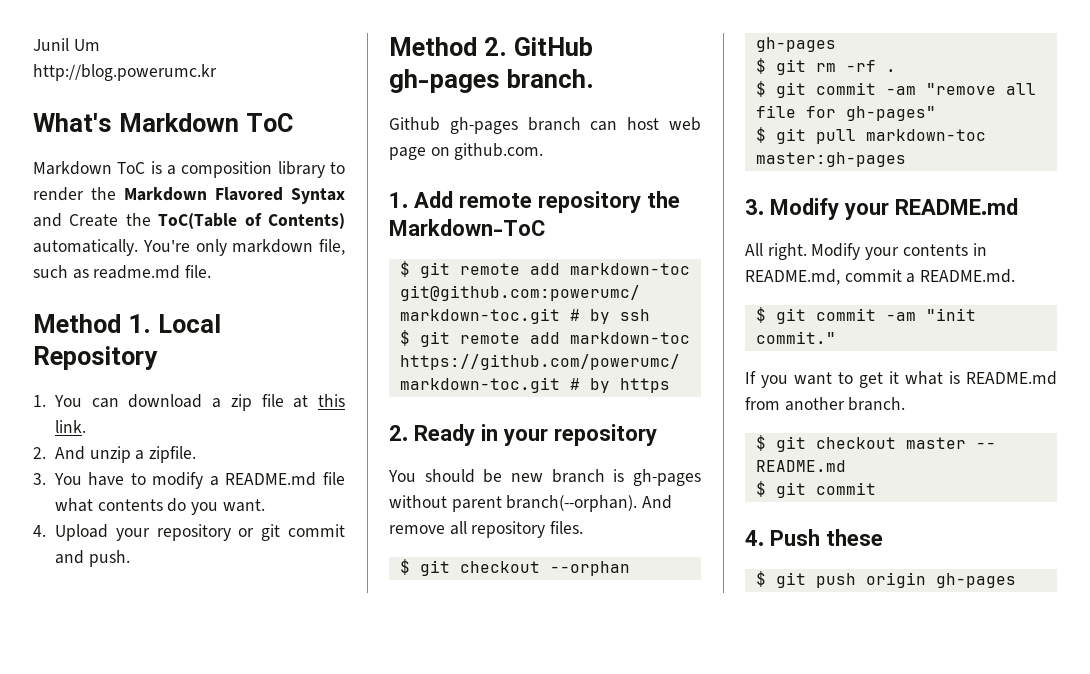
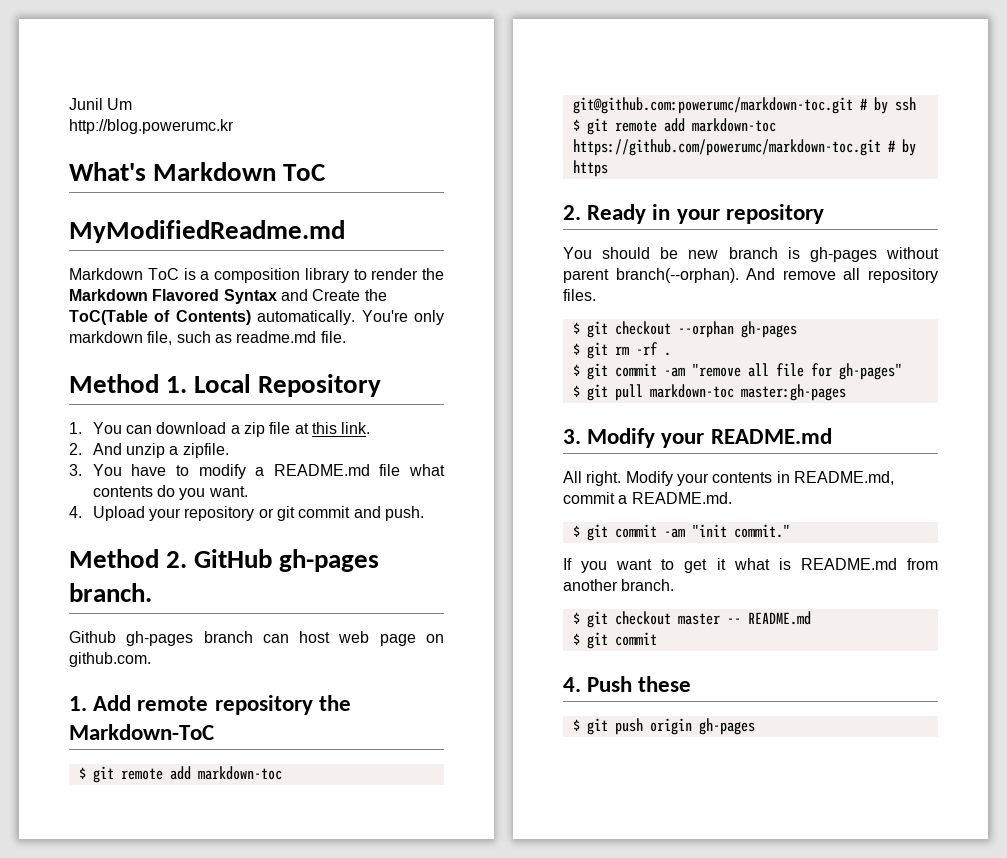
(293, 122) none -> [69,220,345,243] // MyModifiedReadme.md

